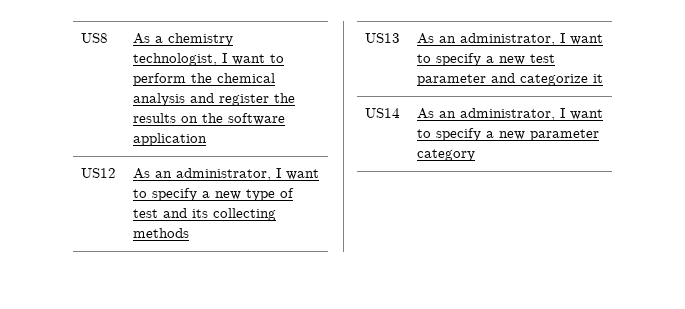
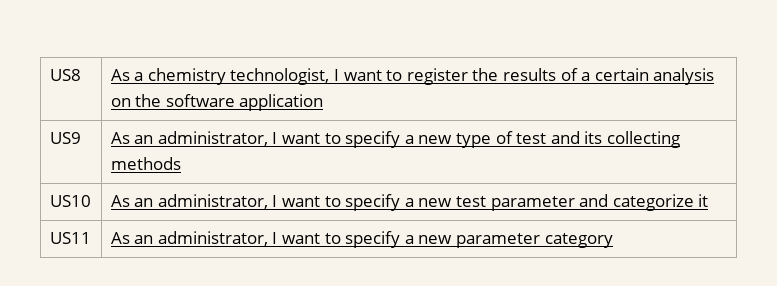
[133,73,276,86] [133,93,296,106] [133,113,177,123] perform the chemical analysis and register the results -> [406,68,715,85] register the results of a certain analysis
[81,168,117,178] US12 -> [49,132,81,144] US9
[365,33,401,43] US13 -> [49,195,91,207] US10
[365,108,401,118] US14 -> [49,232,91,244] US11

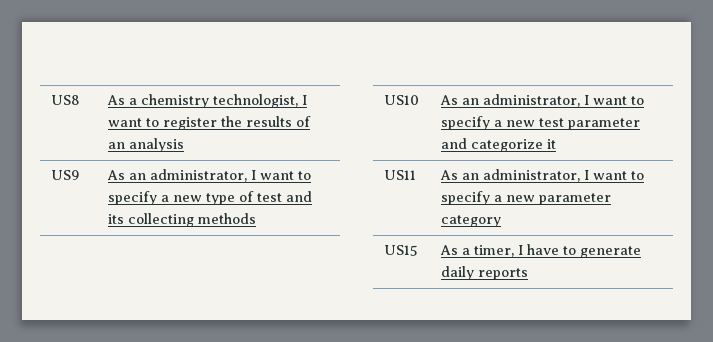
[581,68,649,81] a certain -> [107,142,125,149] an
[110,94,324,111] on the software application -> (184, 145) none
(613, 240) none -> [383,245,418,256] [439,244,641,258] [440,266,528,280] // US15 | As a timer, I have to generate daily reports

